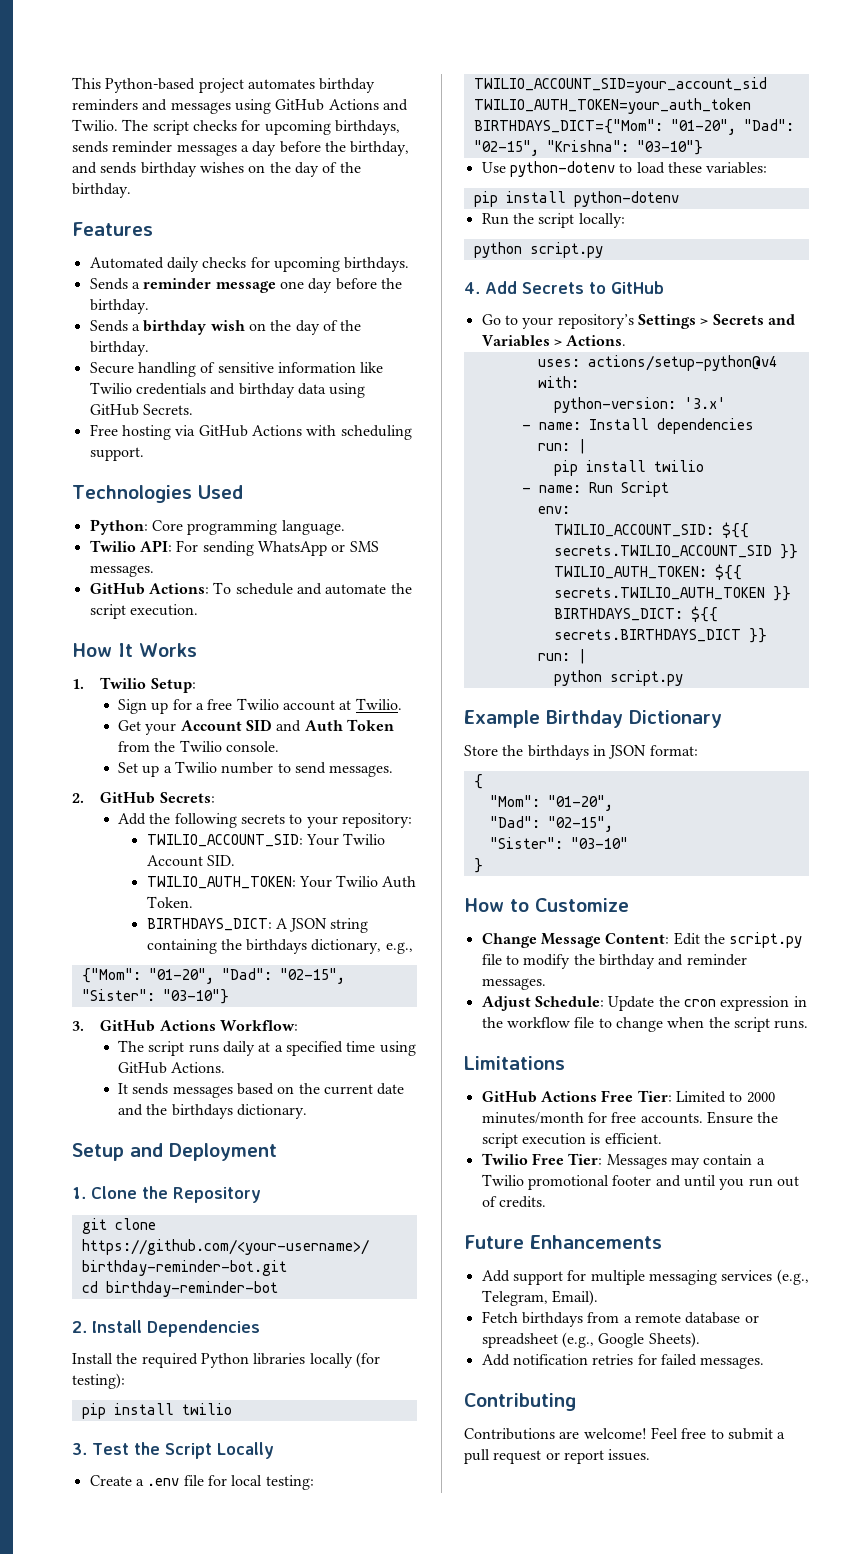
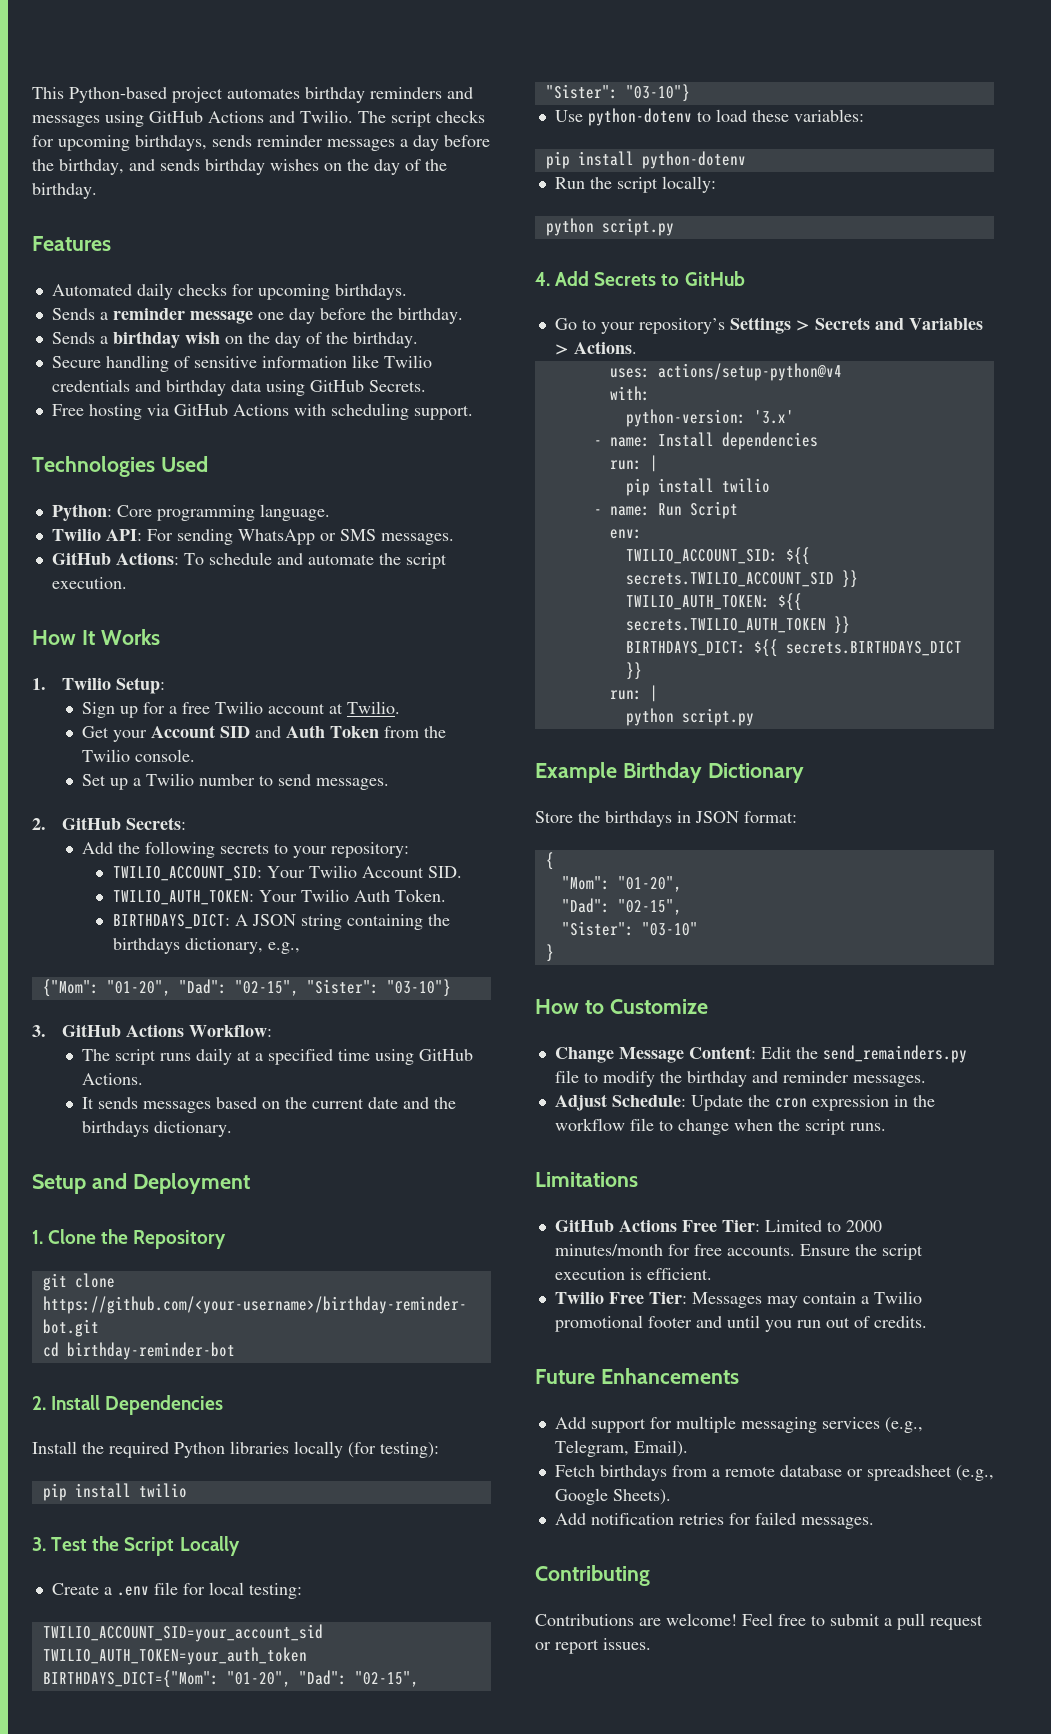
[546,140,629,152] "Krishna": -> [545,84,618,99] "Sister":
[729,932,803,948] script.py -> [822,1045,967,1063] send_remainders.py

